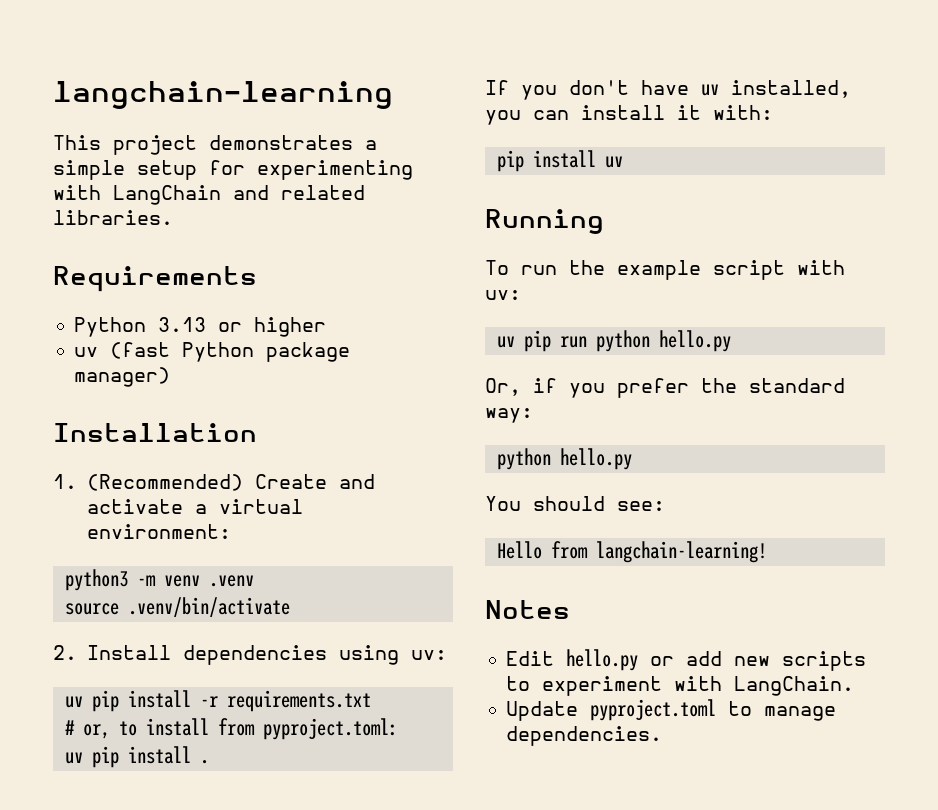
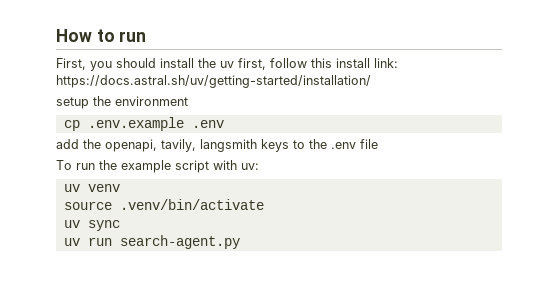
[53,81,393,109] [53,135,377,155] [53,160,413,180] [53,185,365,205] [53,210,173,225] [53,266,257,292] [74,317,327,337] [74,342,351,362] [74,367,171,387] [53,423,257,442] [53,474,375,491] [86,499,303,514] [86,524,231,539] [64,569,254,591] [64,597,290,617] [53,645,447,665] [64,690,371,712] [64,718,398,740] [64,746,209,768] [485,80,851,100] [485,105,773,125] [496,150,623,172] [485,209,604,234] langchain-learning // This project demonstrates a simple setup for experimenting with LangChain and related libraries. // Requirements // Python 3.13 or higher // uv (fast Python package manager) // Installation // 1. (Recommended) Create and activate a virtual environment: // python3 -m venv .venv // source .venv/bin/activate // 2. Install dependencies using uv: // uv pip install -r requirements.txt // # or, to install from pyproject.toml: // uv pip install . // If you don't have uv installed, you can install it with: // pip install uv // Running -> [56,29,147,42] [56,58,398,71] [56,75,371,88] [56,96,188,109] [63,117,224,131] [56,139,378,152] How to run // First, you should install the uv first, follow this install link: https://docs.astral.sh/uv/getting-started/installation/ // setup the environment // cp .env.example .env // add the openapi, tavily, langsmith keys to the .env file
[523,330,731,352] [485,378,845,398] [485,408,533,423] [496,448,632,470] [485,496,665,511] [496,541,767,563] [485,600,570,619] [506,649,867,671] [506,676,855,696] [506,699,837,721] [506,726,663,746] pip run python hello.py // Or, if you prefer the standard way: // python hello.py // You should see: // Hello from langchain-learning! // Notes // Edit hello.py or add new scripts to experiment with LangChain. // Update pyproject.toml to manage dependencies. -> [87,184,120,192] [63,199,264,210] [63,220,120,231] [63,235,240,249] venv // source .venv/bin/activate // uv sync // uv run search-agent.py

